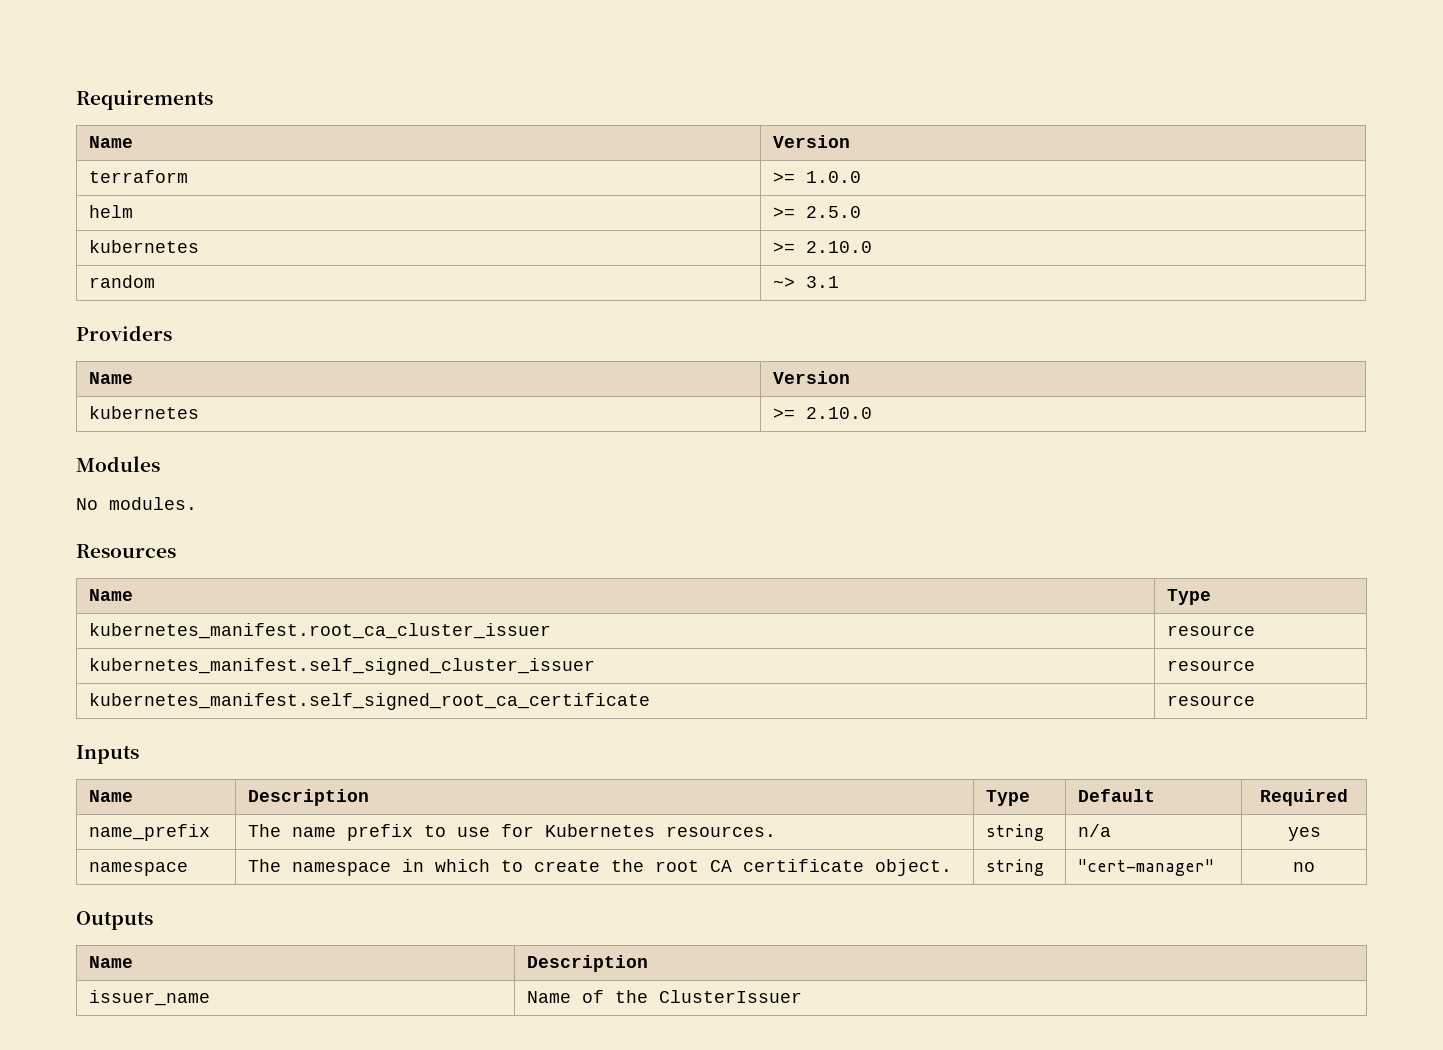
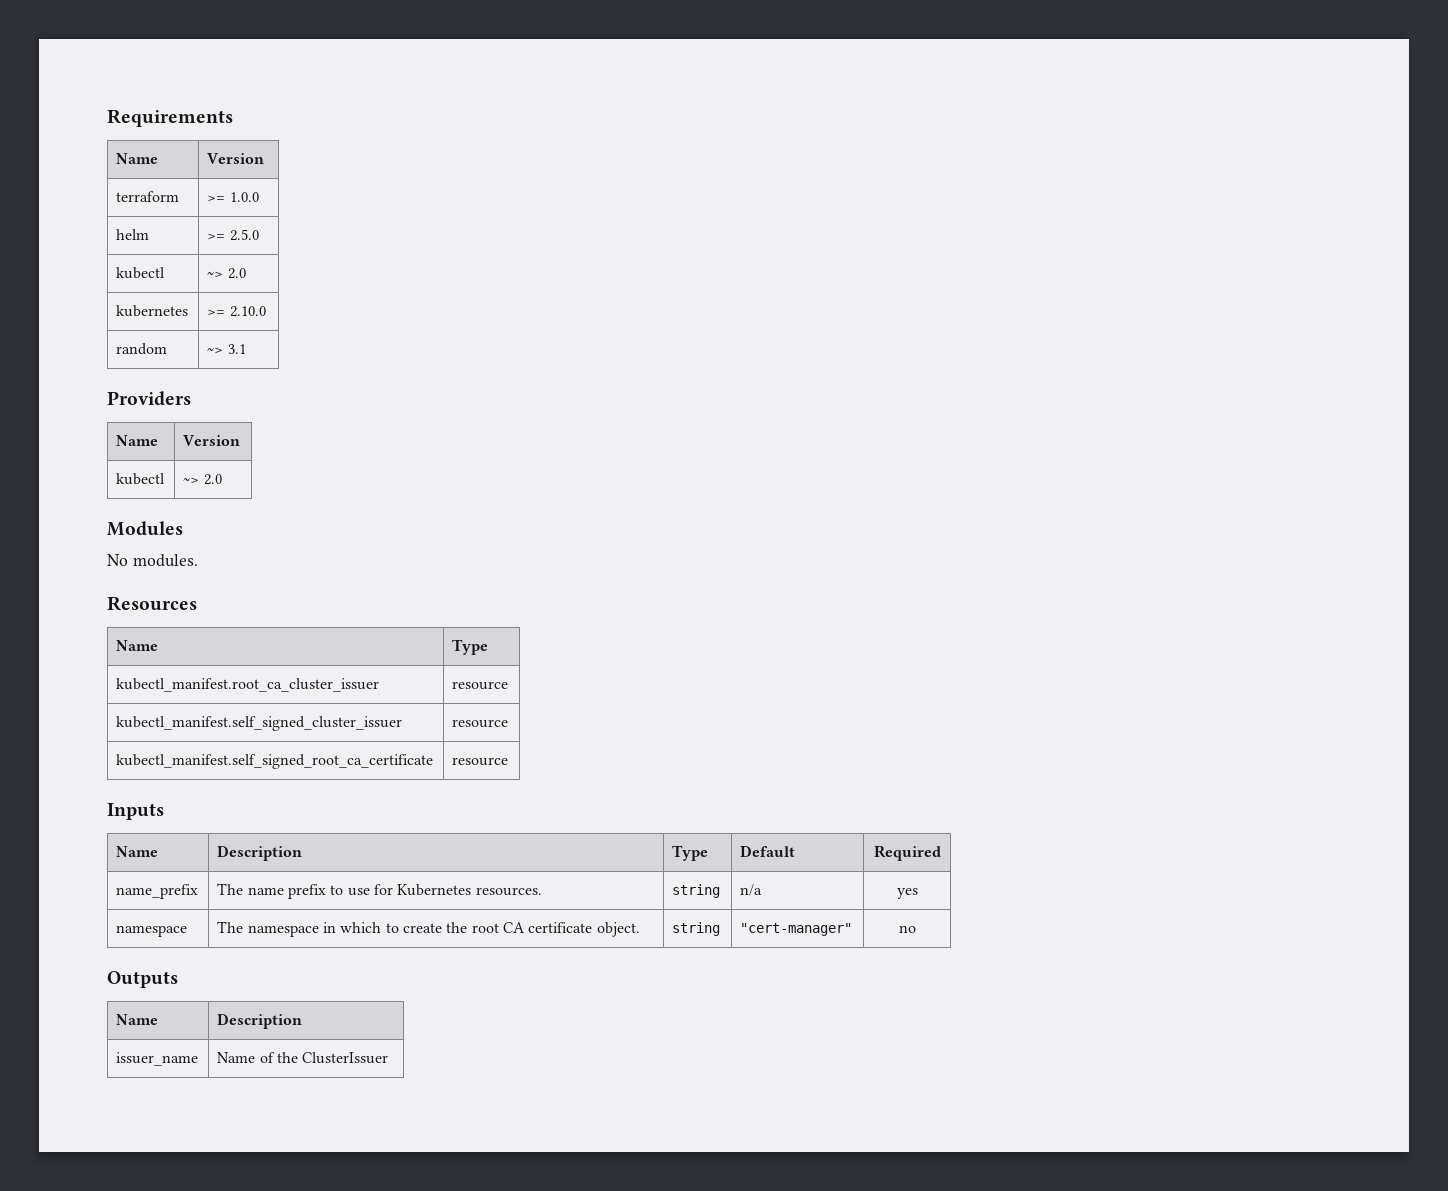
(862, 212) none -> [116,267,166,279] [207,268,246,279] // kubectl | ~> 2.0
[89,406,200,419] [773,407,873,419] kubernetes | >= 2.10.0 -> [116,473,166,485] [183,474,222,485] kubectl | ~> 2.0
[89,623,552,639] [1167,625,1256,636] [89,658,596,675] [1167,660,1256,671] [89,693,651,710] kubernetes_manifest.root_ca_cluster_issuer | resource // kubernetes_manifest.self_signed_cluster_issuer | resource // kubernetes_manifest.self_signed_root_ca_certificate -> [116,678,380,692] [452,681,509,690] [116,716,403,731] [452,719,509,728] [116,754,434,769] kubectl_manifest.root_ca_cluster_issuer | resource // kubectl_manifest.self_signed_cluster_issuer | resource // kubectl_manifest.self_signed_root_ca_certificate

